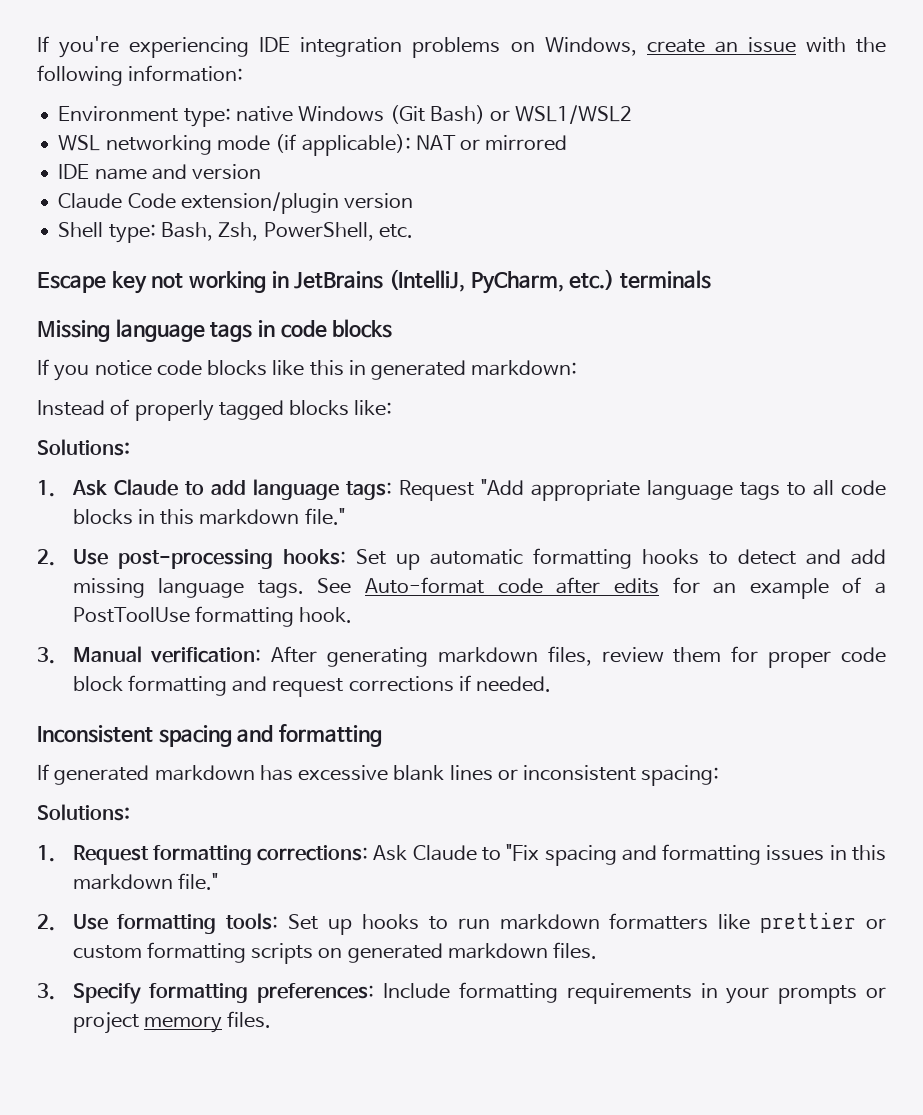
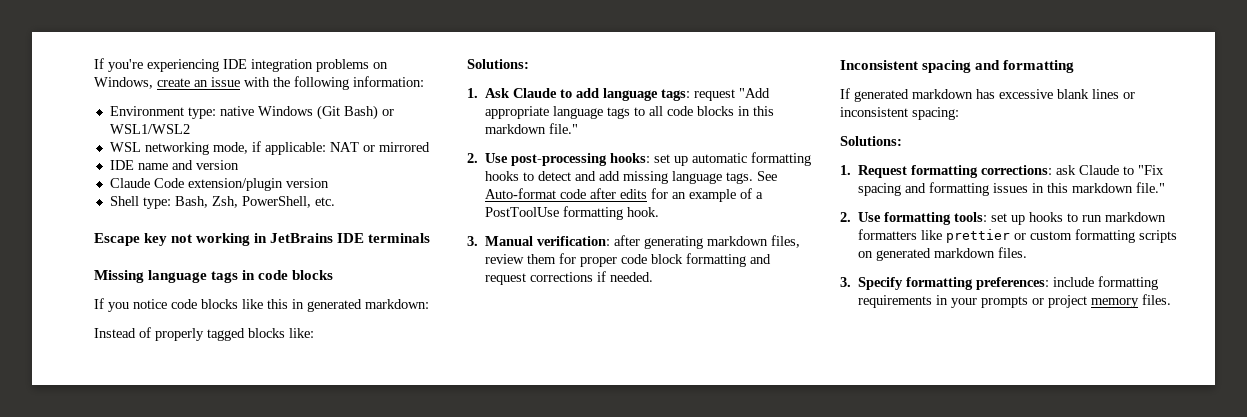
[216,134,411,156] mode (if applicable): -> [212,141,326,155] mode, if applicable:
[389,269,615,294] (IntelliJ, PyCharm, etc.) -> [337,233,365,243] IDE
[398,480,474,501] Request -> [694,89,736,101] request
[355,549,386,565] Set -> [654,154,671,163] set
[271,646,318,663] After -> [614,235,641,246] after
[373,845,408,861] Ask -> [1056,165,1077,175] ask
[288,914,319,930] Set -> [991,213,1008,222] set
[383,983,451,999] Include -> [1053,277,1095,287] include

